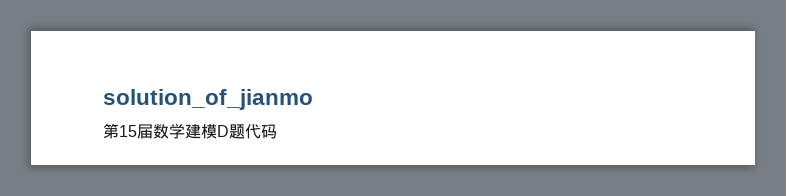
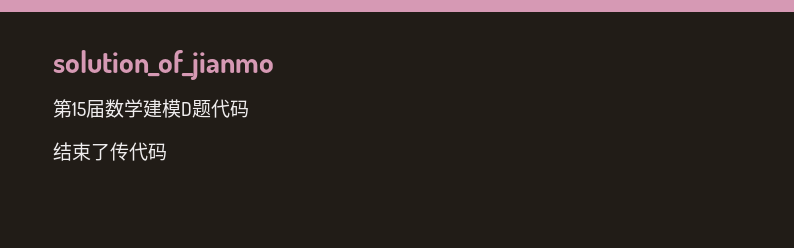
(277, 131) none -> [53,142,167,161] // 结束了传代码

